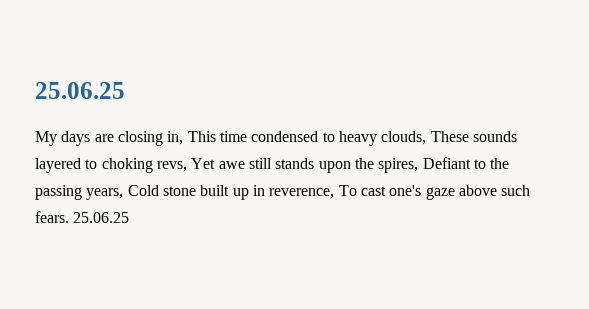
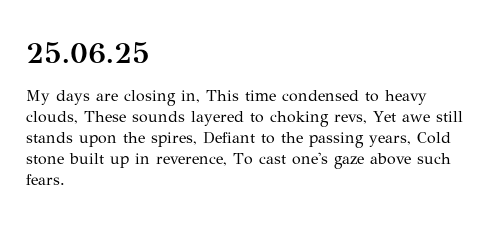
[73,212,130,223] 25.06.25 -> (65, 179) none

